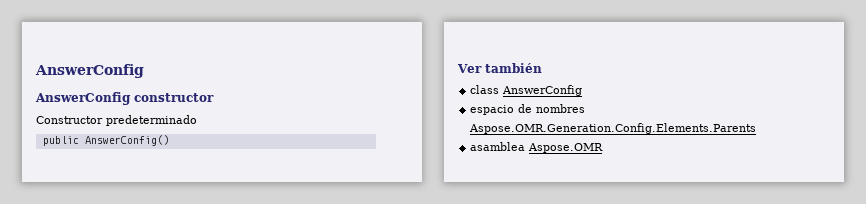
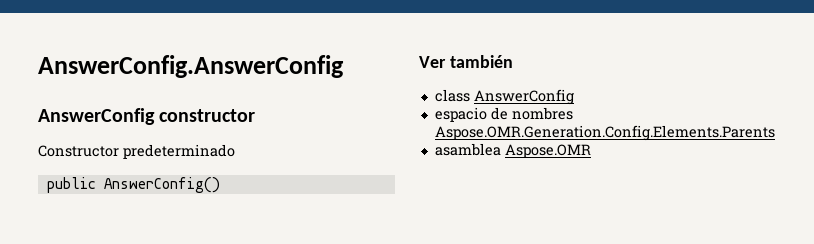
[35,64,144,78] AnswerConfig -> [38,55,344,78] AnswerConfig.AnswerConfig

